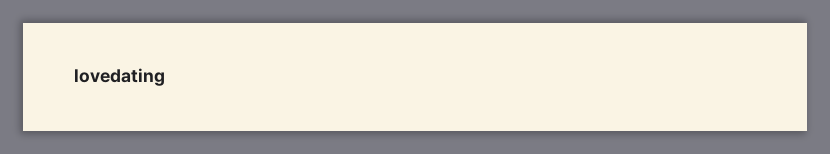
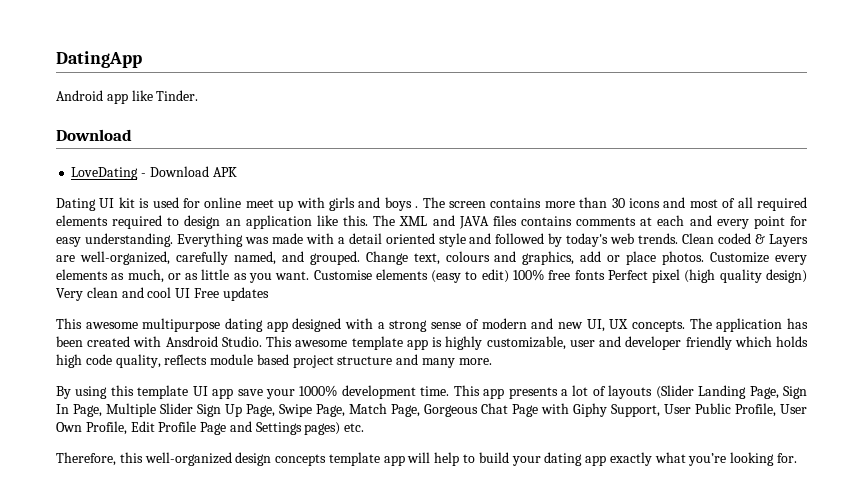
[74,68,165,86] lovedating -> [56,51,142,68] [56,90,199,104] [56,129,132,141] [71,166,237,180] [56,197,807,211] [56,215,807,229] [56,233,808,247] [56,251,807,265] [56,269,808,283] [56,287,269,301] [56,318,809,332] [56,336,809,350] [56,354,492,368] [56,385,808,399] [56,403,807,417] [56,421,365,435] [56,452,798,466] DatingApp // Android app like Tinder. // Download // LoveDating - Download APK // Dating UI kit is used for online meet up with girls and boys . The screen contains more than 30 icons and most of all required elements required to design an application like this. The XML and JAVA files contains comments at each and every point for easy understanding. Everything was made with a detail oriented style and followed by today's web trends. Clean coded & Layers are well-organized, carefully named, and grouped. Change text, colours and graphics, add or place photos. Customize every elements as much, or as little as you want. Customise elements (easy to edit) 100% free fonts Perfect pixel (high quality design) Very clean and cool UI Free updates // This awesome multipurpose dating app designed with a strong sense of modern and new UI, UX concepts. The application has been created with Ansdroid Studio. This awesome template app is highly customizable, user and developer friendly which holds high code quality, reflects module based project structure and many more. // By using this template UI app save your 1000% development time. This app presents a lot of layouts (Slider Landing Page, Sign In Page, Multiple Slider Sign Up Page, Swipe Page, Match Page, Gorgeous Chat Page with Giphy Support, User Public Profile, User Own Profile, Edit Profile Page and Settings pages) etc. // Therefore, this well-organized design concepts template app will help to build your dating app exactly what you’re looking for.

